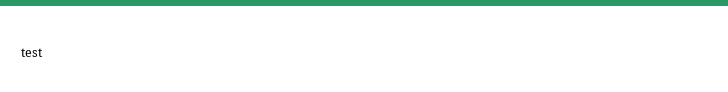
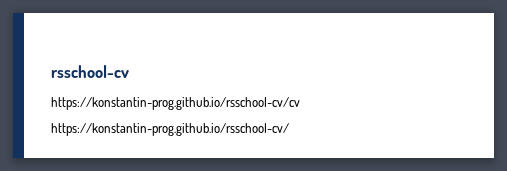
[21,48,43,57] test -> [51,65,129,78] [51,97,300,110] [51,123,289,136] rsschool-cv // https://konstantin-prog.github.io/rsschool-cv/cv // https://konstantin-prog.github.io/rsschool-cv/

